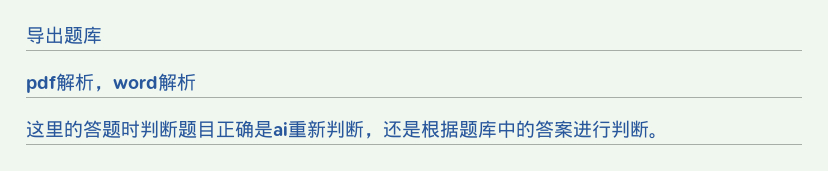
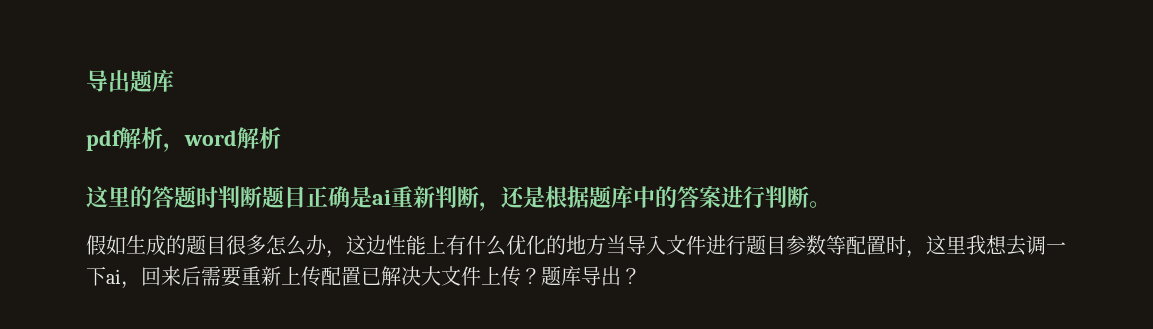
(668, 136) none -> [86,235,1066,258] [86,266,641,289] // 假如生成的题目很多怎么办，这边性能上有什么优化的地方当导入文件进行题目参数等配置时，这里我想去调一下ai，回来后需要重新上传配置已解决大文件上传？题库导出？

